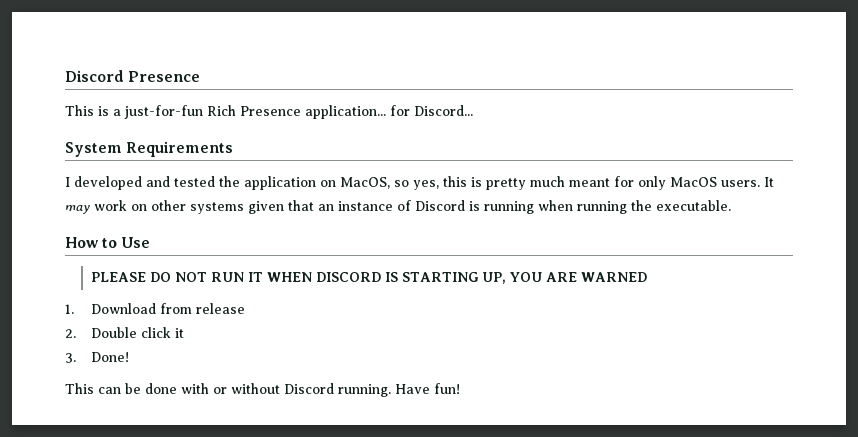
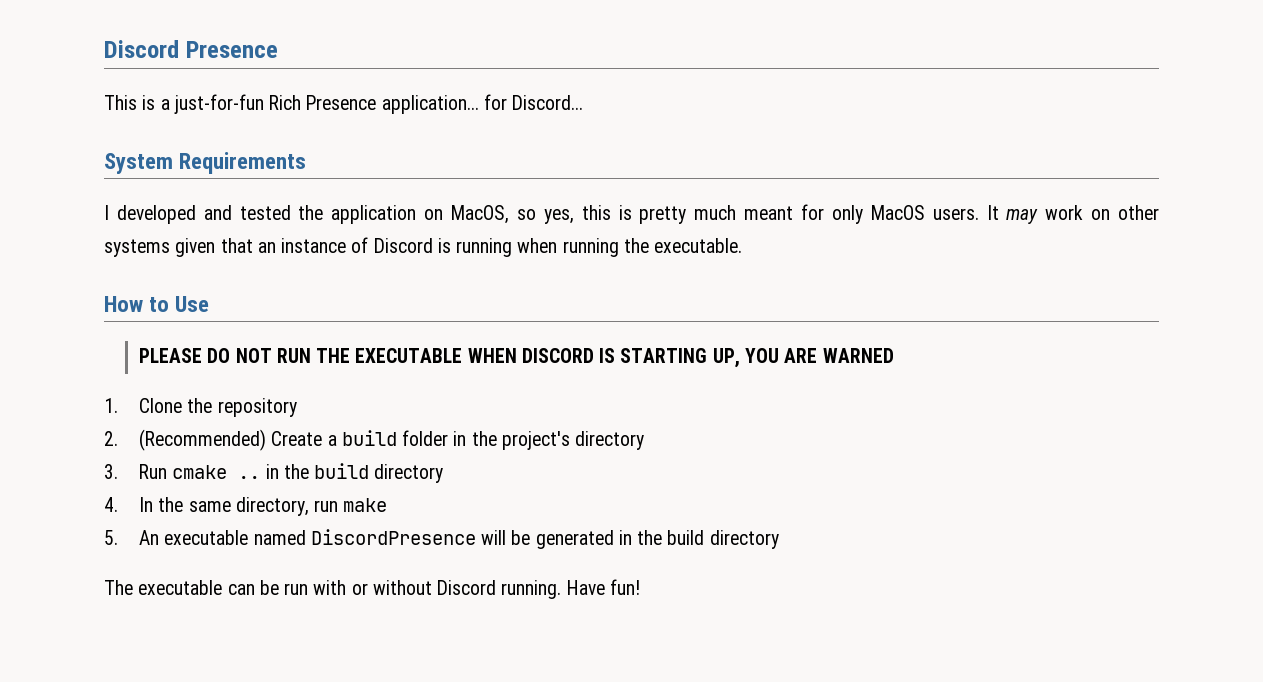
[247,272,263,282] IT -> [316,348,463,363] THE EXECUTABLE
[90,303,245,314] [65,327,184,338] [65,352,129,363] [65,383,94,394] Download from release // 2. Double click it // 3. Done! // This -> [139,398,297,417] [104,429,645,451] [104,463,444,483] [104,497,388,516] [104,529,779,549] [104,580,223,595] Clone the repository // 2. (Recommended) Create a build folder in the project's directory // 3. Run cmake .. in the build directory // 4. In the same directory, run make // 5. An executable named DiscordPresence will be generated in the build directory // The executable
[145,383,177,394] done -> [284,583,309,595] run

